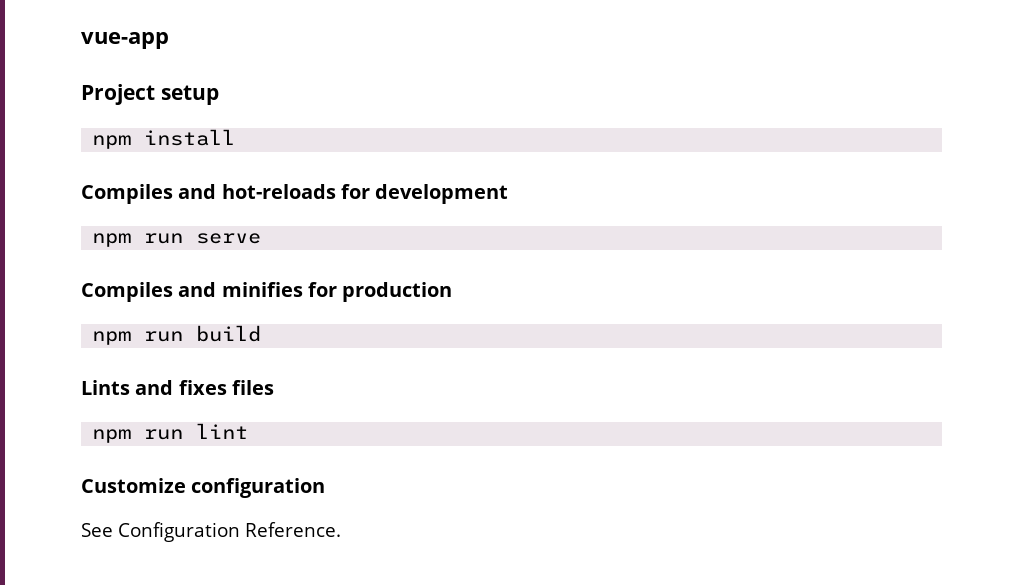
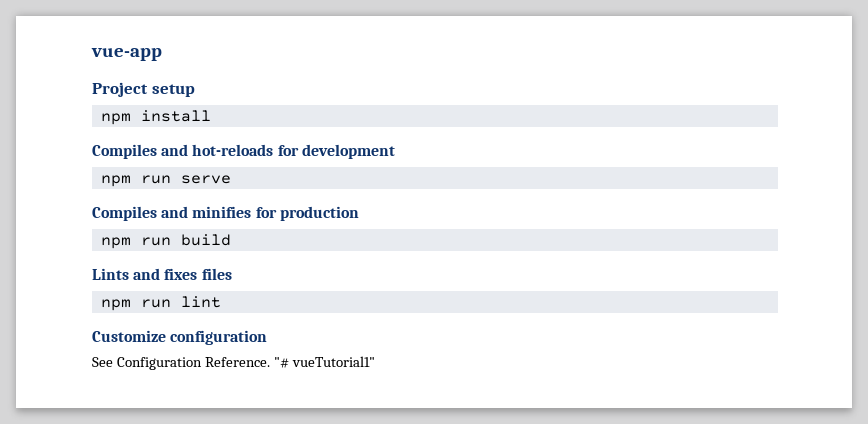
(341, 529) none -> [273,356,375,368] "# vueTutorial1"

